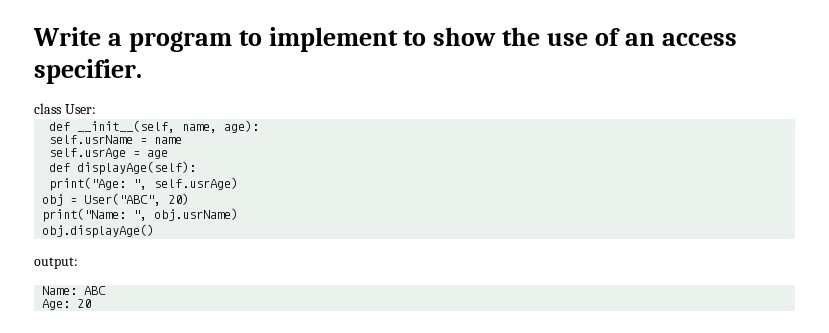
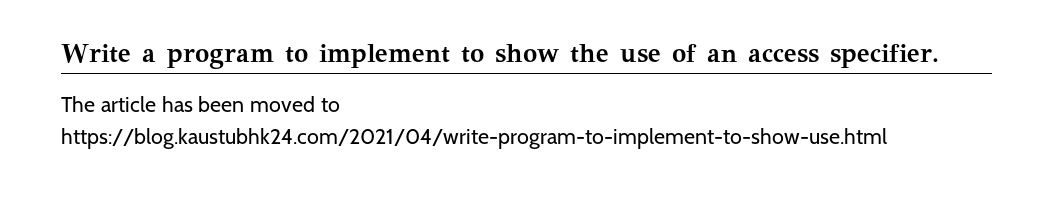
[34,103,96,114] [49,120,260,133] [49,135,183,144] [49,148,169,159] [49,161,197,175] [49,177,239,191] [42,193,190,206] [42,208,239,222] [42,224,155,238] [34,257,78,269] [42,286,107,295] [42,299,92,310] class User: // def __init__(self, name, age): // self.usrName = name // self.usrAge = age // def displayAge(self): // print("Age: ", self.usrAge) // obj = User("ABC", 20) // print("Name: ", obj.usrName) // obj.displayAge() // output: // Name: ABC // Age: 20 -> [61,96,341,112] [61,128,887,149] The article has been moved to https://blog.kaustubhk24.com/2021/04/write-program-to-implement-to-show-use.html

